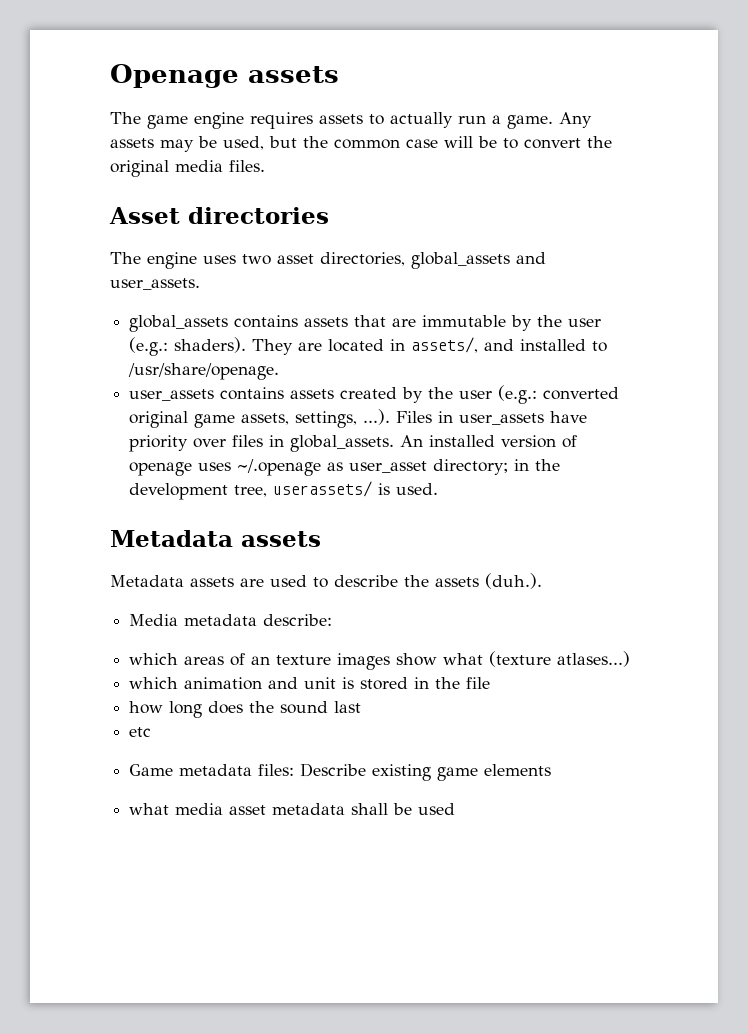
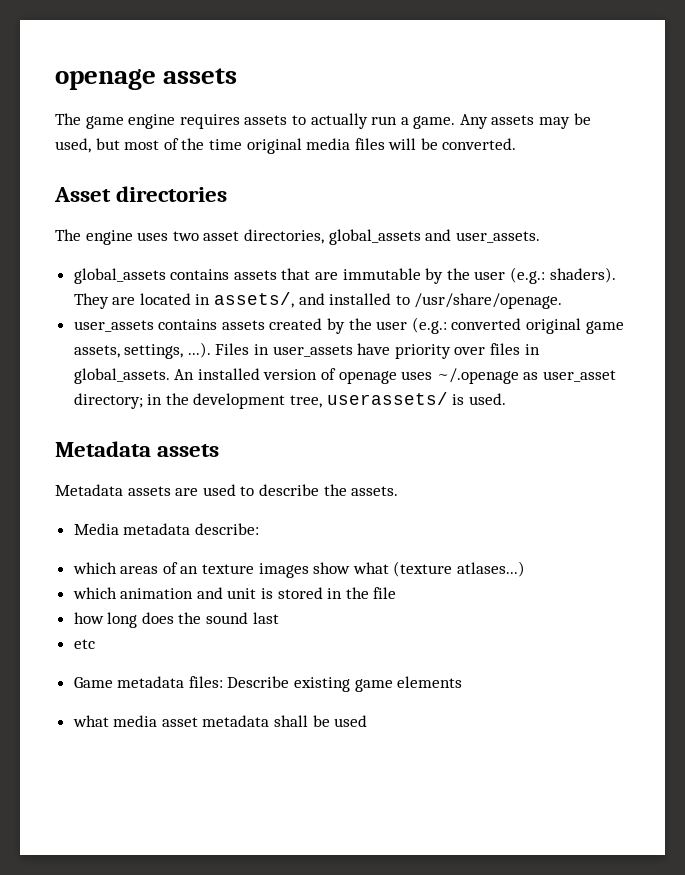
[110,64,239,88] Openage -> [55,69,156,90] openage
[303,136,612,149] [110,160,265,177] the common case will be to convert the original media files. -> [124,138,517,154] most of the time original media files will be converted.
[435,573,542,589] assets (duh.). -> [351,486,399,496] assets.

